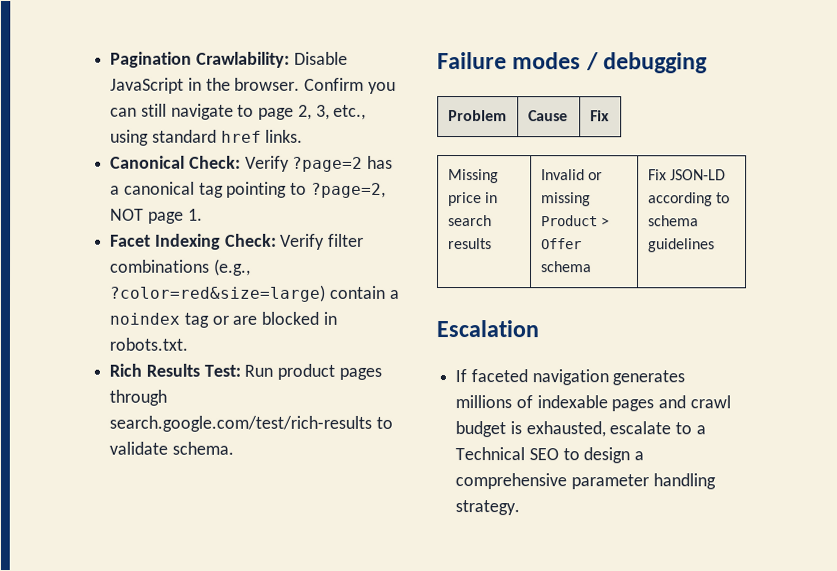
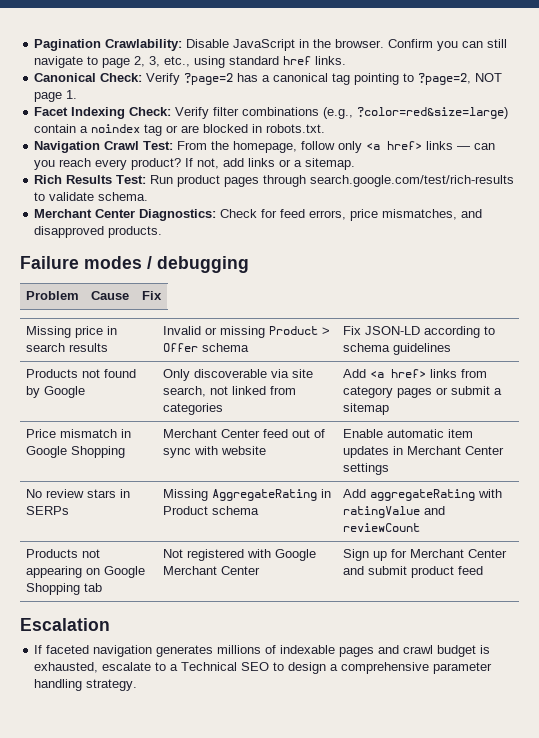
(189, 344) none -> [34,141,496,153] [34,158,356,170] // Navigation Crawl Test: From the homepage, follow only <a href> links — can you reach every product? If not, add links or a sitemap.
(234, 448) none -> [34,209,483,221] [34,226,163,238] // Merchant Center Diagnostics: Check for feed errors, price mismatches, and disapproved products.
(715, 245) none -> [25,369,136,378] [25,386,85,398] [162,369,313,381] [162,386,296,397] [162,403,223,415] [342,369,487,378] [342,386,502,398] [342,403,389,415] [25,429,131,438] [25,446,125,458] [162,429,325,438] [162,446,266,458] [342,429,473,438] [342,446,504,458] [342,463,389,475] [25,489,130,498] [25,506,69,515] [162,489,331,501] [162,506,259,515] [342,489,502,501] [342,506,445,518] [342,523,420,532] [25,549,100,558] [25,566,145,578] [25,583,102,595] [162,549,316,561] [162,566,260,575] [342,549,507,561] [342,566,483,578] // Products not found by Google | Only discoverable via site search, not linked from categories | Add <a href> links from category pages or submit a sitemap // Price mismatch in Google Shopping | Merchant Center feed out of sync with website | Enable automatic item updates in Merchant Center settings // No review stars in SERPs | Missing AggregateRating in Product schema | Add aggregateRating with ratingValue and reviewCount // Products not appearing on Google Shopping tab | Not registered with Google Merchant Center | Sign up for Merchant Center and submit product feed

